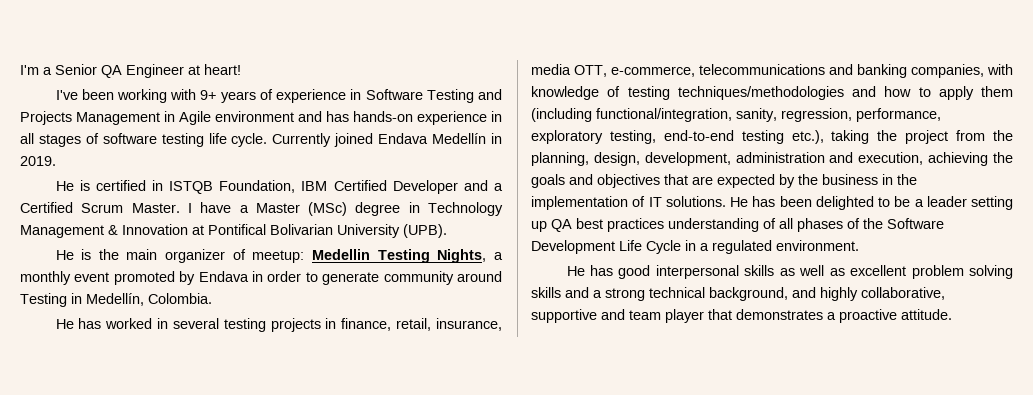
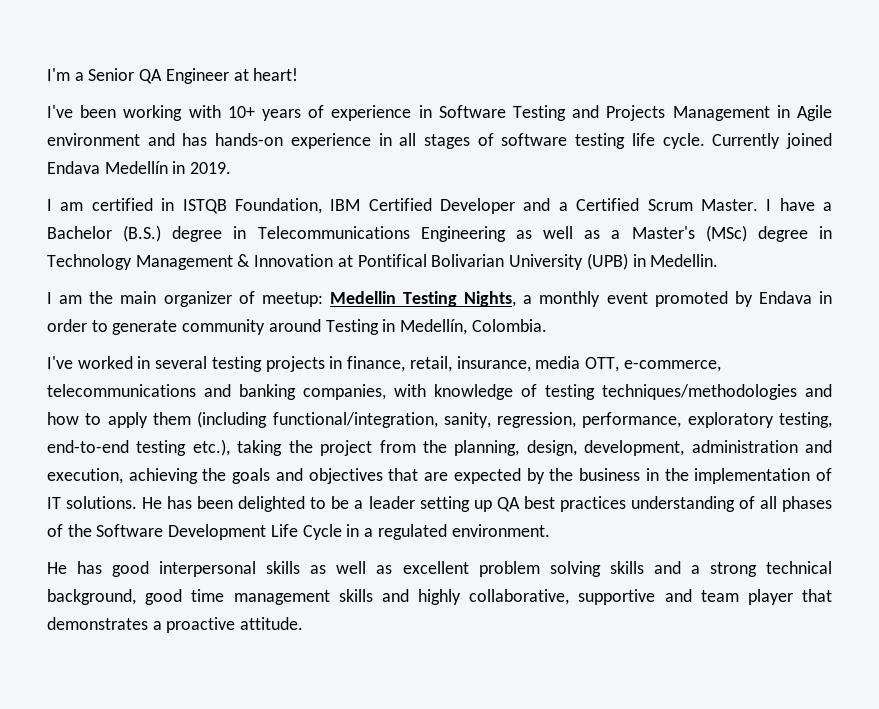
[200,90,217,100] 9+ -> [227,106,255,118] 10+
[55,180,90,191] He is -> [47,199,84,211] I am
[255,203,300,213] Master -> [47,225,695,242] Bachelor (B.S.) degree in Telecommunications Engineering as well as a Master's
[403,224,447,238] [55,249,92,260] (UPB). // He is -> [586,253,719,270] [47,292,83,304] (UPB) in Medellin. // I am
[55,318,102,329] He has -> [47,356,73,369] I've
(788, 294) none -> [145,589,373,605] good time management skills

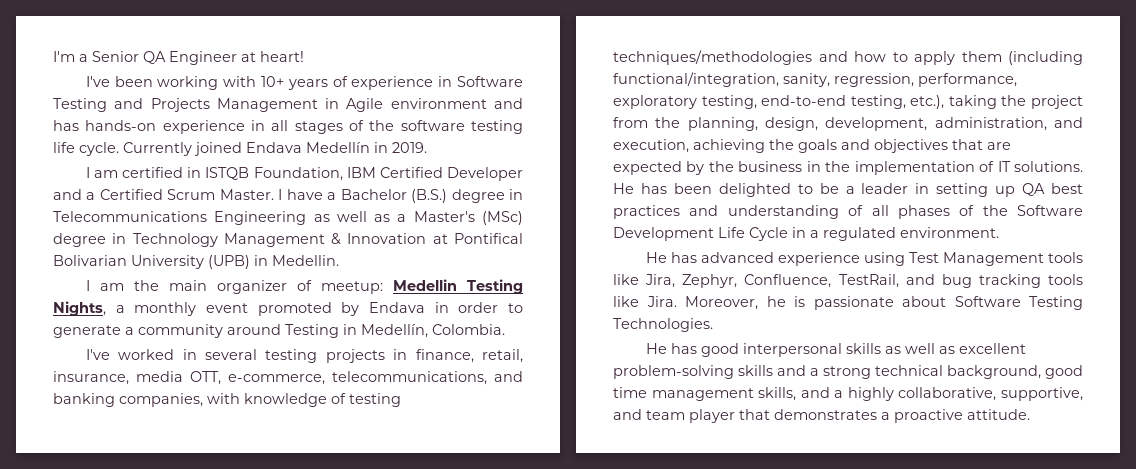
(494, 139) none -> [369,120,395,131] the
(178, 327) none -> [125,327,134,335] a
[47,384,196,397] telecommunications -> [332,371,487,385] telecommunications,
[136,440,187,456] testing -> [850,95,906,109] testing,
[691,440,798,453] administration -> [934,117,1047,131] administration,
(415, 502) none -> [915,183,930,194] in
(626, 504) none -> [689,205,719,216] and
(550, 530) none -> [645,252,1083,266] [613,274,1083,288] [613,296,1083,310] [613,318,713,332] // He has advanced experience using Test Management tools like Jira, Zephyr, Confluence, TestRail, and bug tracking tools like Jira. Moreover, he is passionate about Software Testing Technologies.
[478,561,601,577] problem solving -> [613,365,734,379] problem-solving
[338,589,409,602] skills and -> [758,387,844,401] skills, and a
[578,589,656,605] supportive -> [1001,387,1083,401] supportive,

